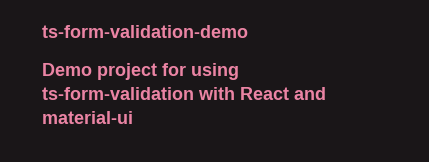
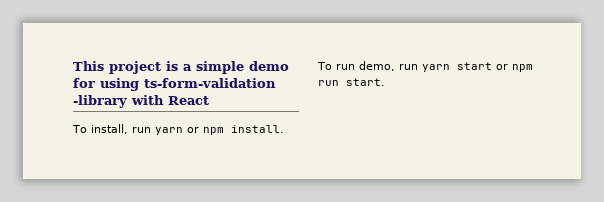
[42,25,248,38] [42,63,157,80] ts-form-validation-demo // Demo project -> [73,61,289,74] This project is a simple demo
(194, 93) none -> [73,95,127,108] -library
[294,87,326,100] [42,111,133,124] and material-ui -> [72,124,284,135] [317,61,533,72] [318,78,385,86] // To install, run yarn or npm install. To run demo, run yarn start or npm run start.

